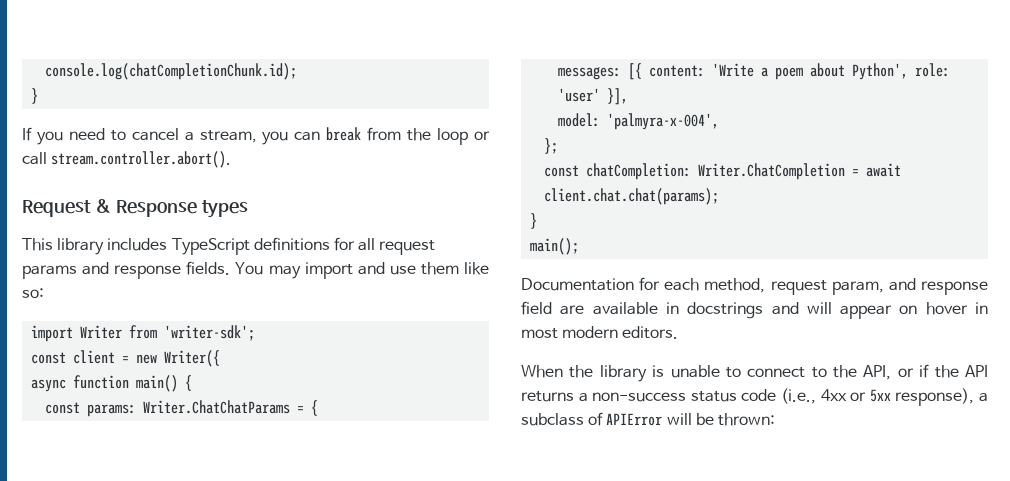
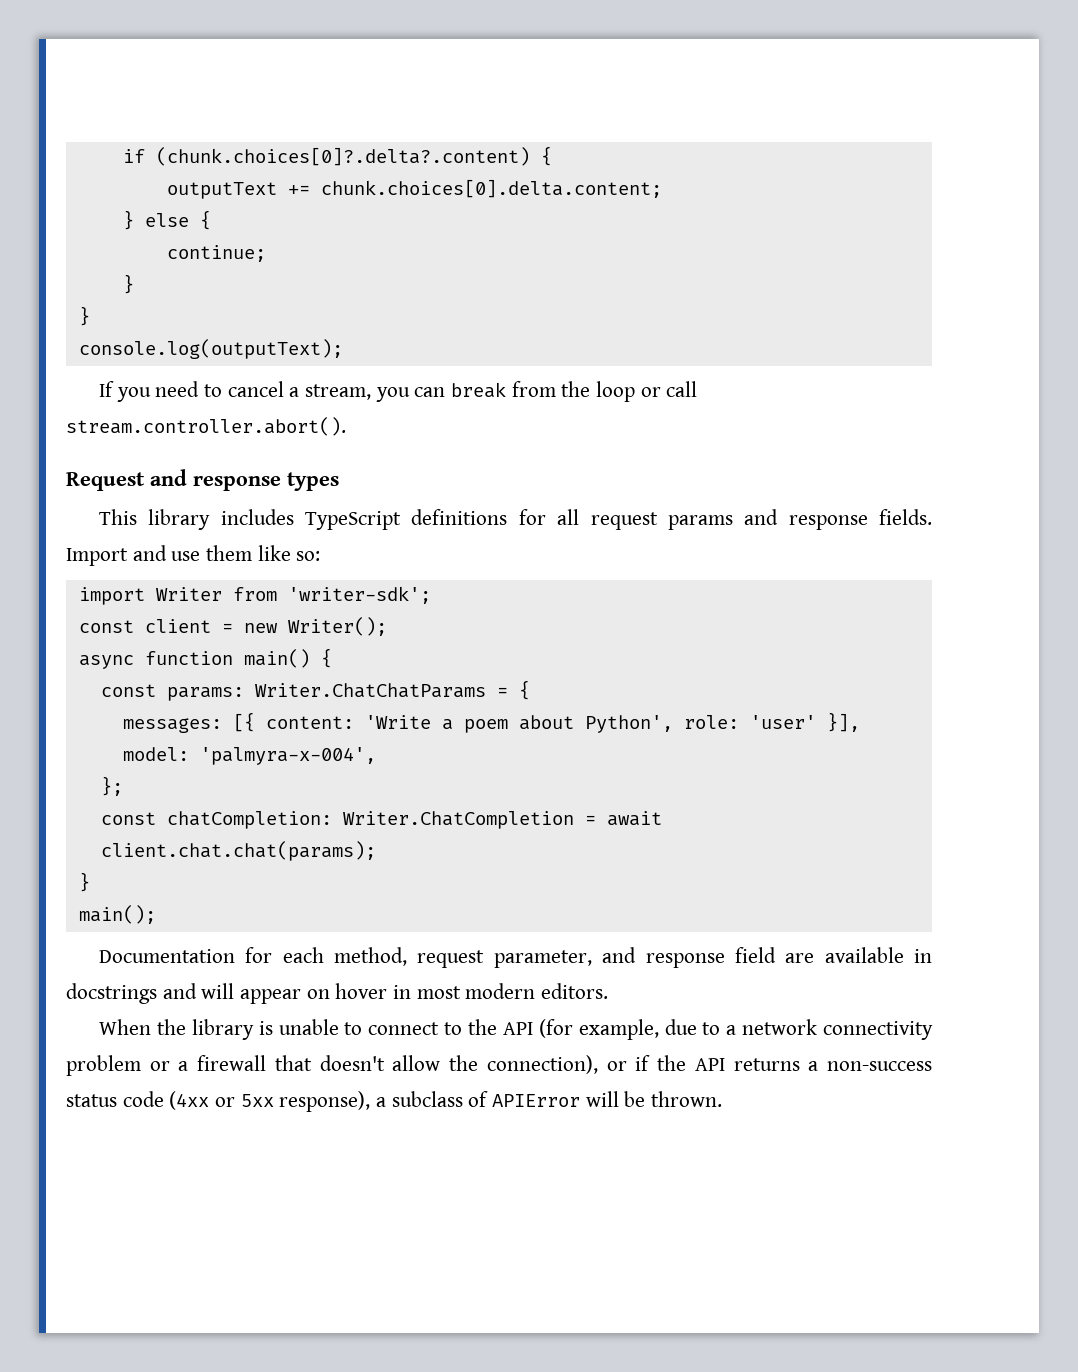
[45,63,298,80] [31,88,39,104] console.log(chatCompletionChunk.id); // } -> [122,146,552,166] [166,179,662,199] [122,210,211,230] [166,245,266,262] [122,274,134,294] [78,306,90,326] [78,339,343,359] if (chunk.choices[0]?.delta?.content) { // outputText += chunk.choices[0].delta.content; // } else { // continue; // } // } // console.log(outputText);
[94,199,197,217] & Response -> [150,469,281,491] and response
[235,262,353,279] You may import -> [66,548,128,566] Import
[164,350,221,367] Writer({ -> [287,617,387,636] Writer();
[831,281,884,295] param, -> [493,950,592,968] parameter,
[863,365,892,380] API, -> [502,1019,934,1040] [66,1055,598,1076] API (for example, due to a network connectivity problem or a firewall that doesn't allow the connection),
[781,388,847,404] (i.e., 4xx -> [169,1091,210,1110] (4xx
[717,413,775,426] thrown: -> [651,1091,723,1107] thrown.

